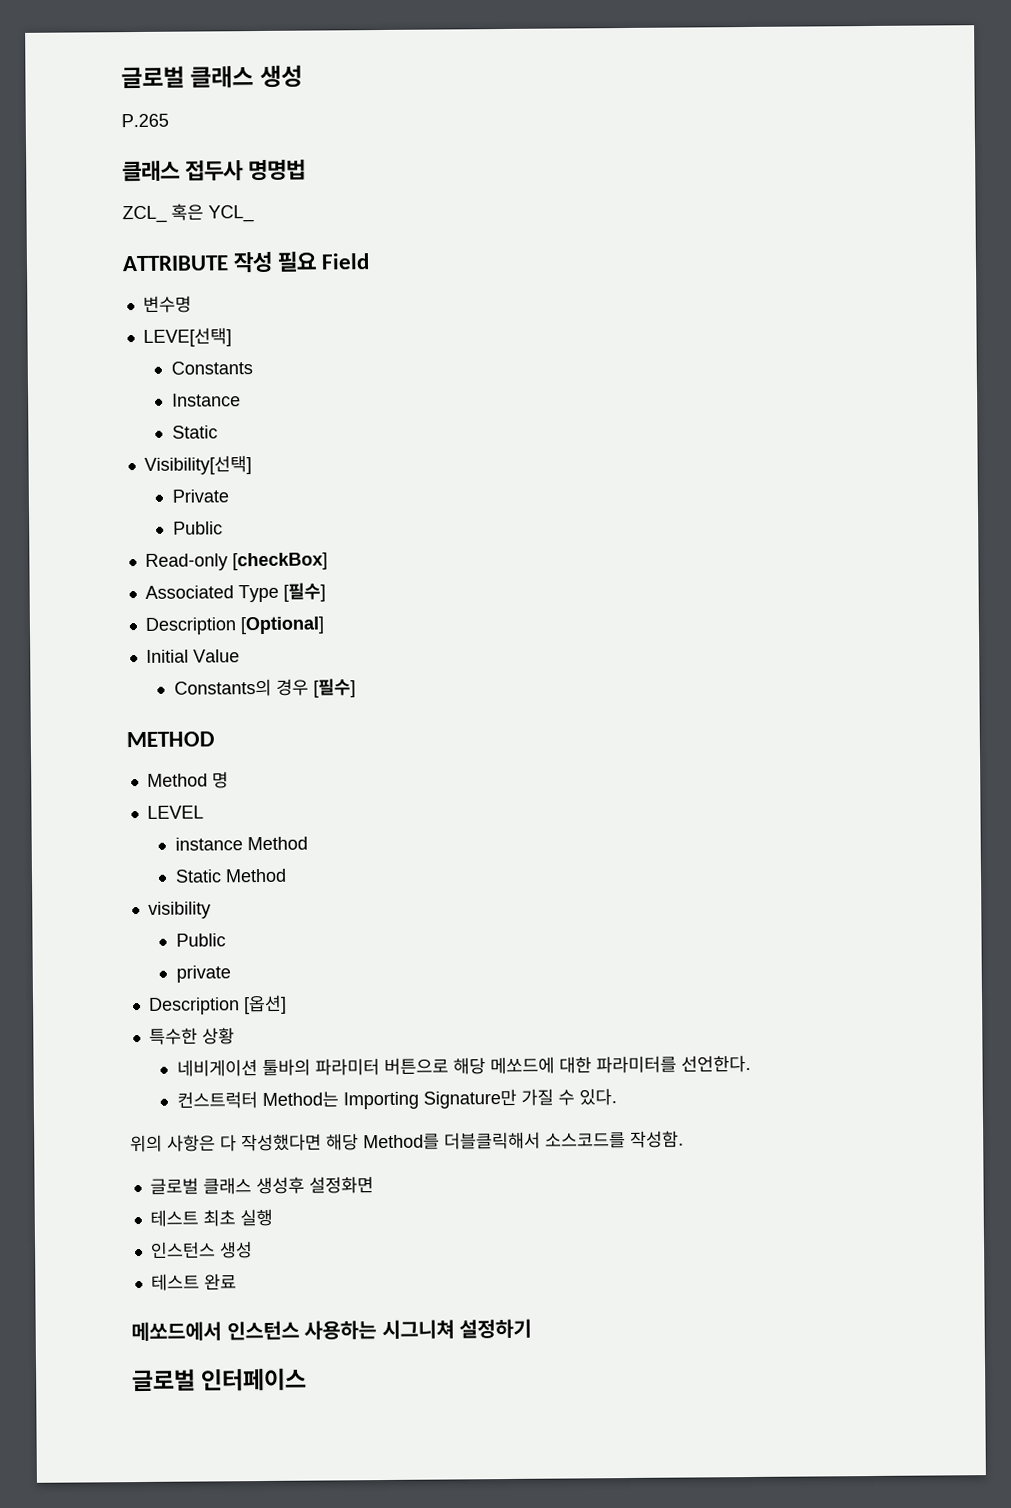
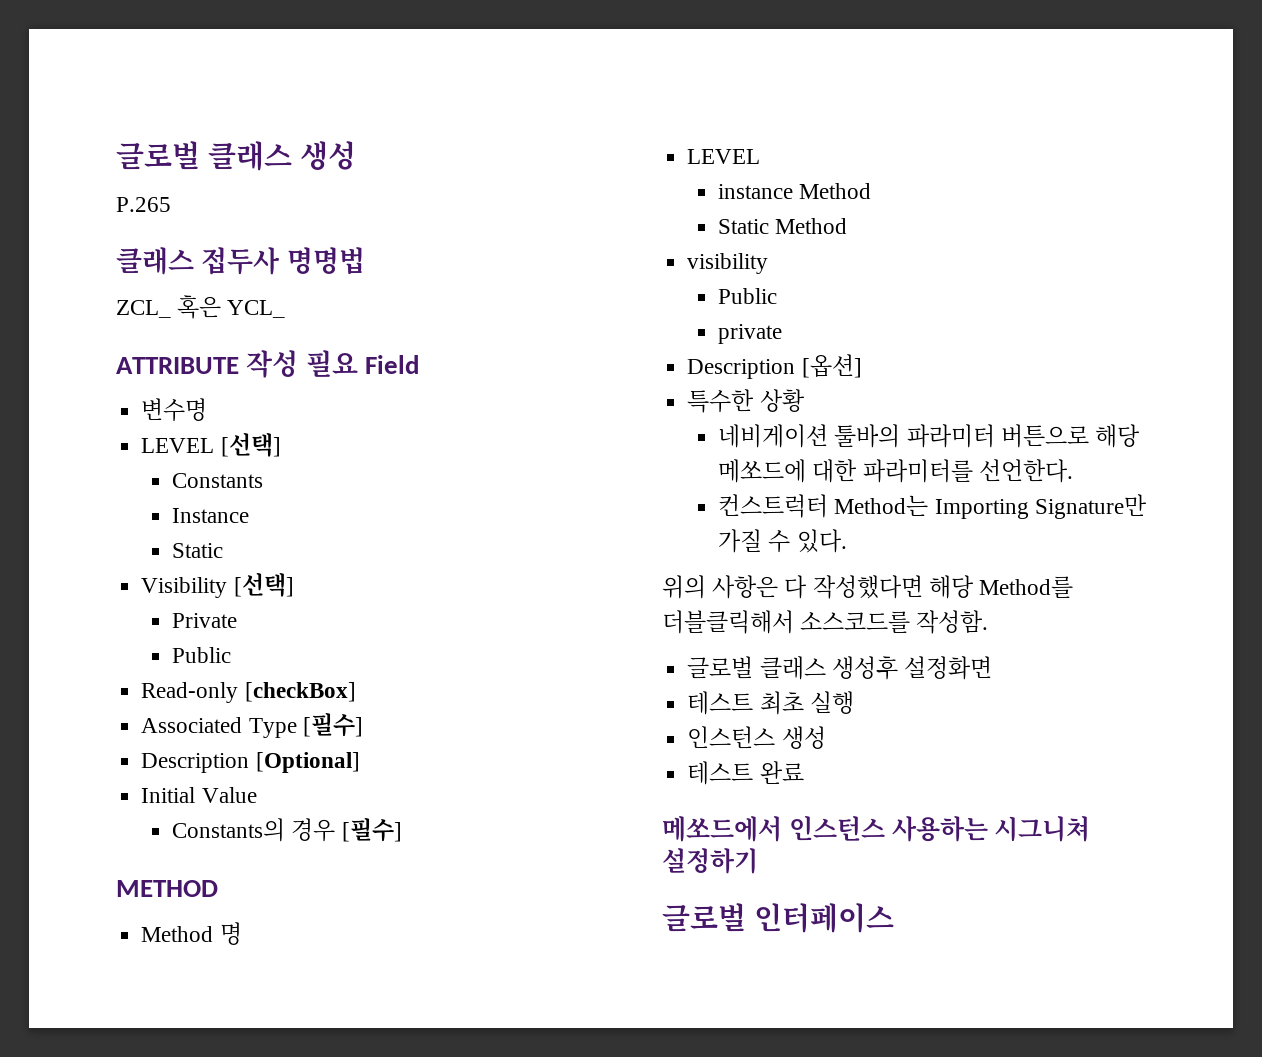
[142,327,232,347] LEVE[선택] -> [141,433,281,457] LEVEL [선택]
[143,455,252,475] Visibility[선택] -> [141,573,294,598] Visibility [선택]

